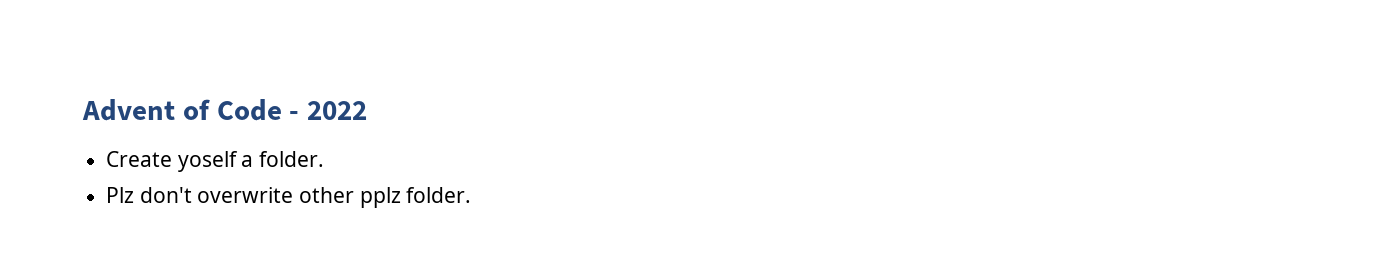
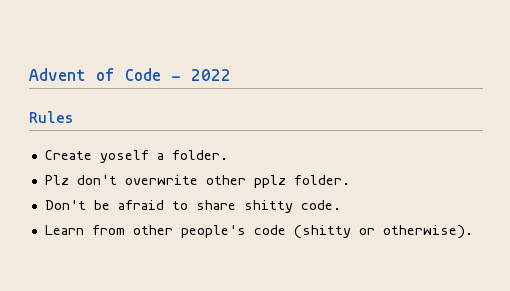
(368, 110) none -> [29,111,74,123] // Rules
(472, 195) none -> [44,200,341,213] [44,225,473,239] // Don't be afraid to share shitty code. // Learn from other people's code (shitty or otherwise).

